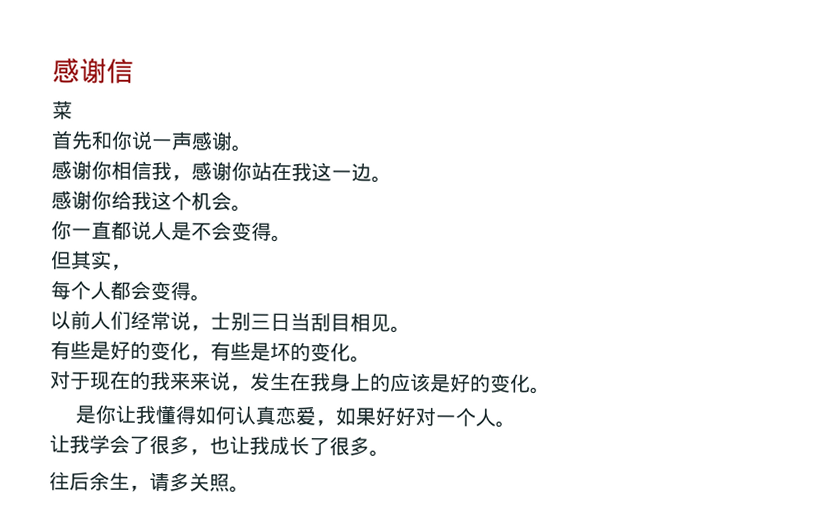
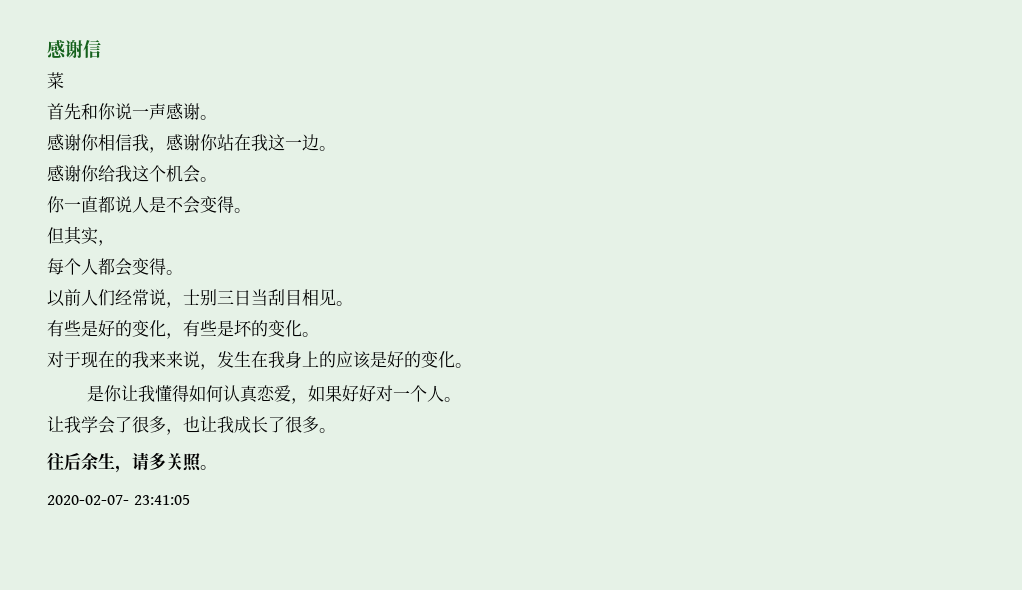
(250, 489) none -> [47,495,190,505] // 2020-02-07- 23:41:05

